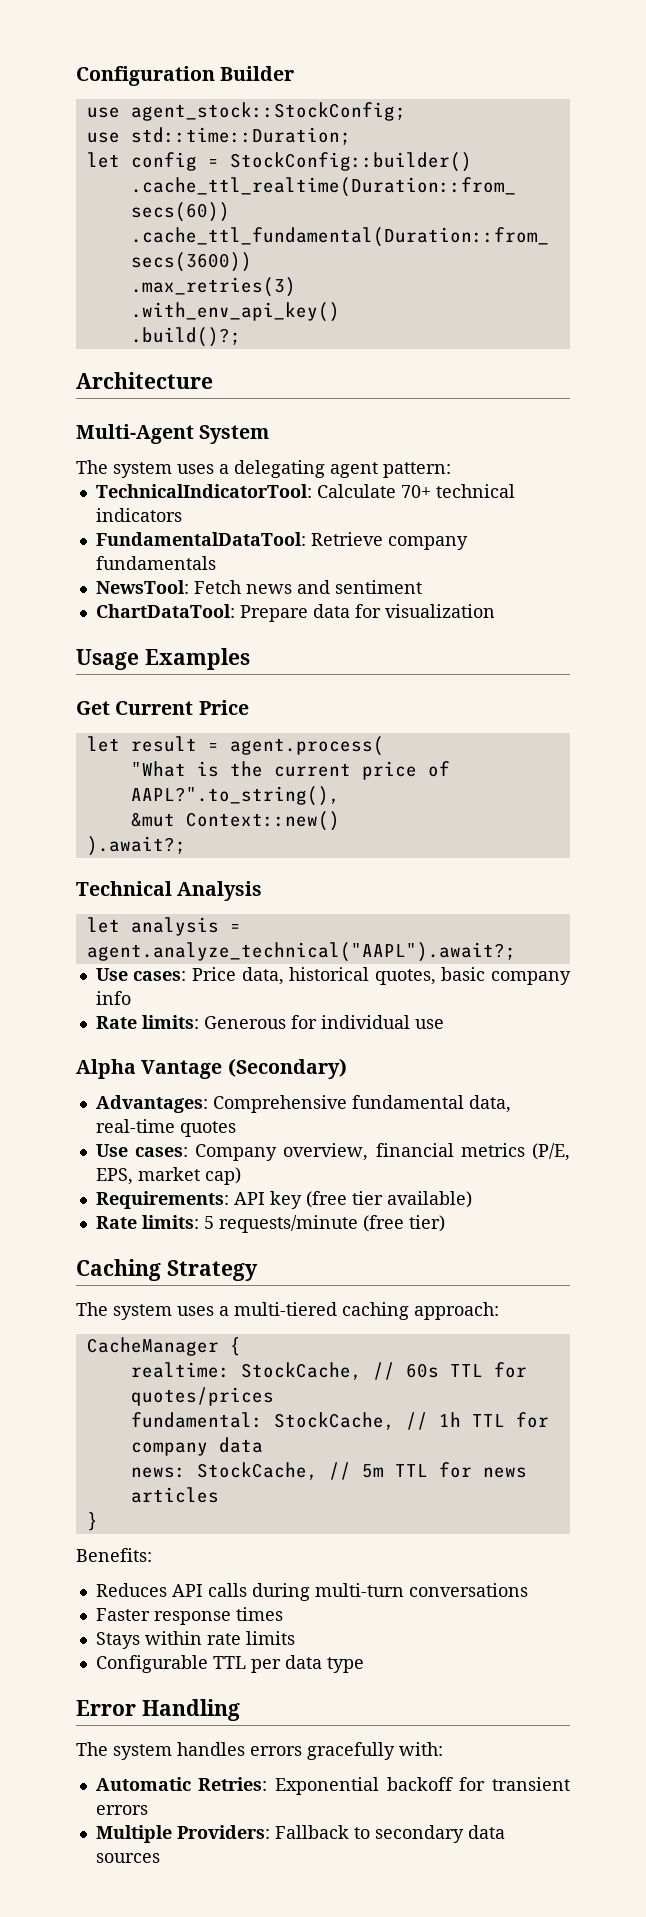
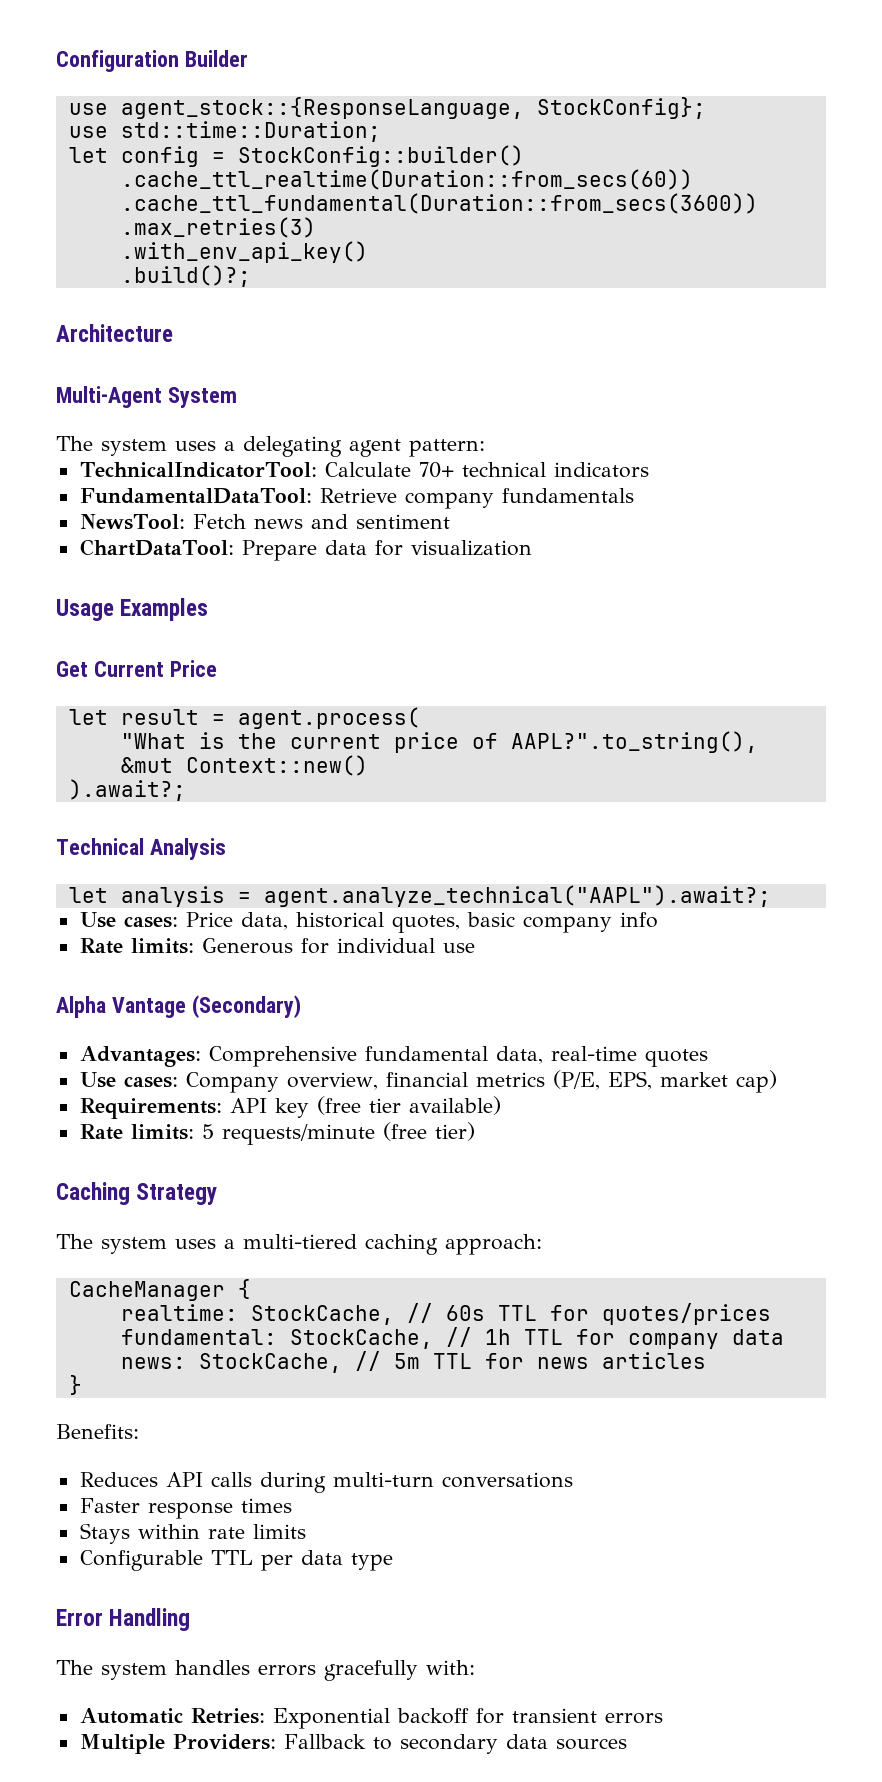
[130,102,406,121] agent_stock::StockConfig; -> [120,97,706,119] agent_stock::{ResponseLanguage, StockConfig};

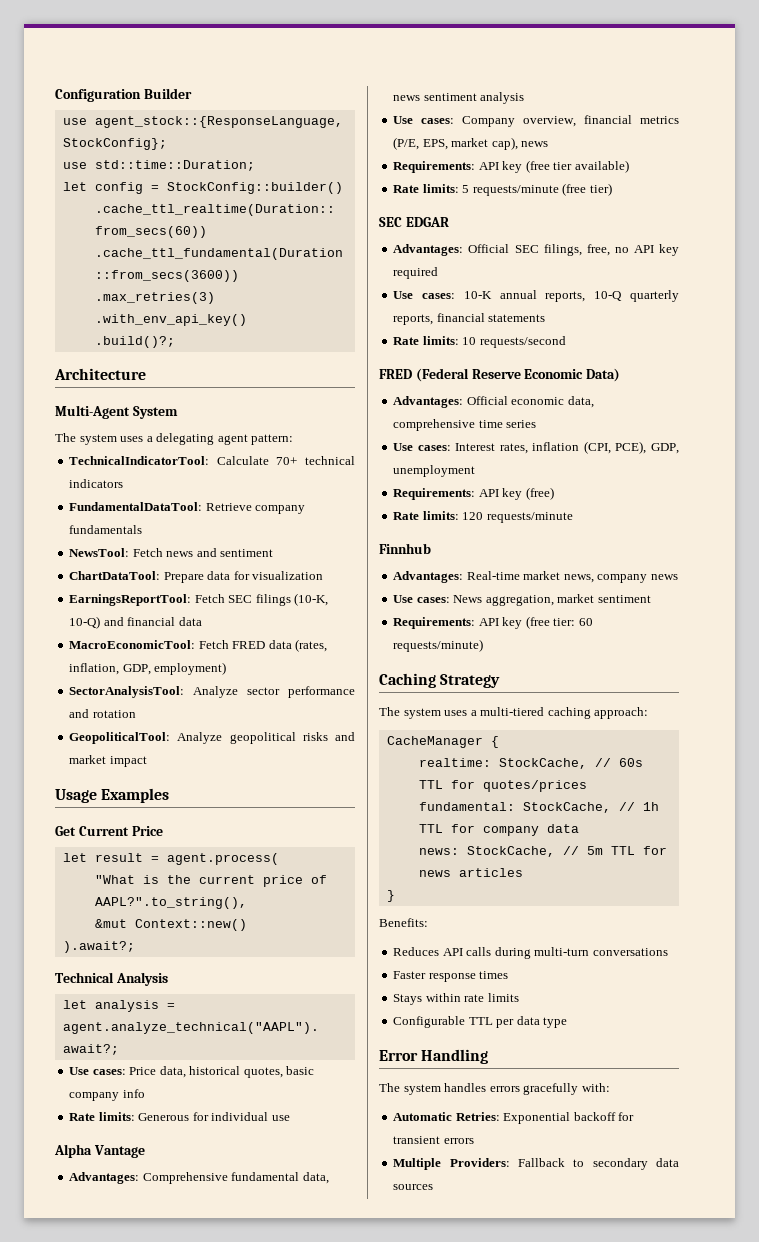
(532, 548) none -> [69,593,329,606] [69,616,202,629] [69,639,328,652] [69,662,227,675] [69,686,355,698] [69,709,136,718] [69,732,355,744] [69,755,147,767] // EarningsReportTool: Fetch SEC filings (10-K, 10-Q) and financial data // MacroEconomicTool: Fetch FRED data (rates, inflation, GDP, employment) // SectorAnalysisTool: Analyze sector performance and rotation // GeopoliticalTool: Analyze geopolitical risks and market impact
[191,995,301,1018] (Secondary) -> (145, 1151) none
[550,1046,708,1067] real-time quotes -> [393,92,525,104] news sentiment analysis
[735,1070,777,1093] cap) -> [491,137,549,150] cap), news
(475, 1131) none -> [379,217,449,227] [393,244,679,256] [393,267,439,279] [393,290,679,302] [393,313,546,325] [393,336,566,348] [379,368,621,382] [393,396,594,408] [393,419,537,431] [393,441,679,454] [393,465,476,477] [393,487,554,500] [393,511,573,523] [379,543,431,554] [393,571,678,583] [393,594,651,606] [393,616,593,629] [393,639,484,652] // SEC EDGAR // Advantages: Official SEC filings, free, no API key required // Use cases: 10-K annual reports, 10-Q quarterly reports, financial statements // Rate limits: 10 requests/second // FRED (Federal Reserve Economic Data) // Advantages: Official economic data, comprehensive time series // Use cases: Interest rates, inflation (CPI, PCE), GDP, unemployment // Requirements: API key (free) // Rate limits: 120 requests/minute // Finnhub // Advantages: Real-time market news, company news // Use cases: News aggregation, market sentiment // Requirements: API key (free tier: 60 requests/minute)

